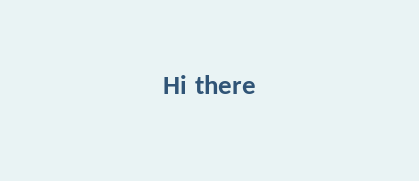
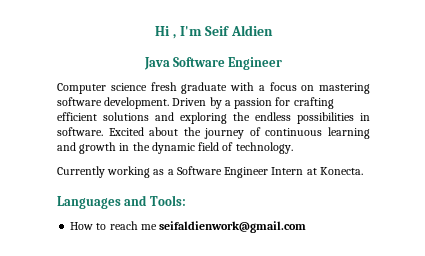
[194,75,256,94] there -> [173,25,273,39] [143,57,283,70] [57,82,370,94] [57,97,334,109] [57,112,370,124] [57,127,370,139] [57,142,293,154] [57,166,363,178] [57,195,186,209] [70,221,307,233] , I'm Seif Aldien // Java Software Engineer // Computer science fresh graduate with a focus on mastering software development. Driven by a passion for crafting efficient solutions and exploring the endless possibilities in software. Excited about the journey of continuous learning and growth in the dynamic field of technology. // Currently working as a Software Engineer Intern at Konecta. // Languages and Tools: // How to reach me seifaldienwork@gmail.com

